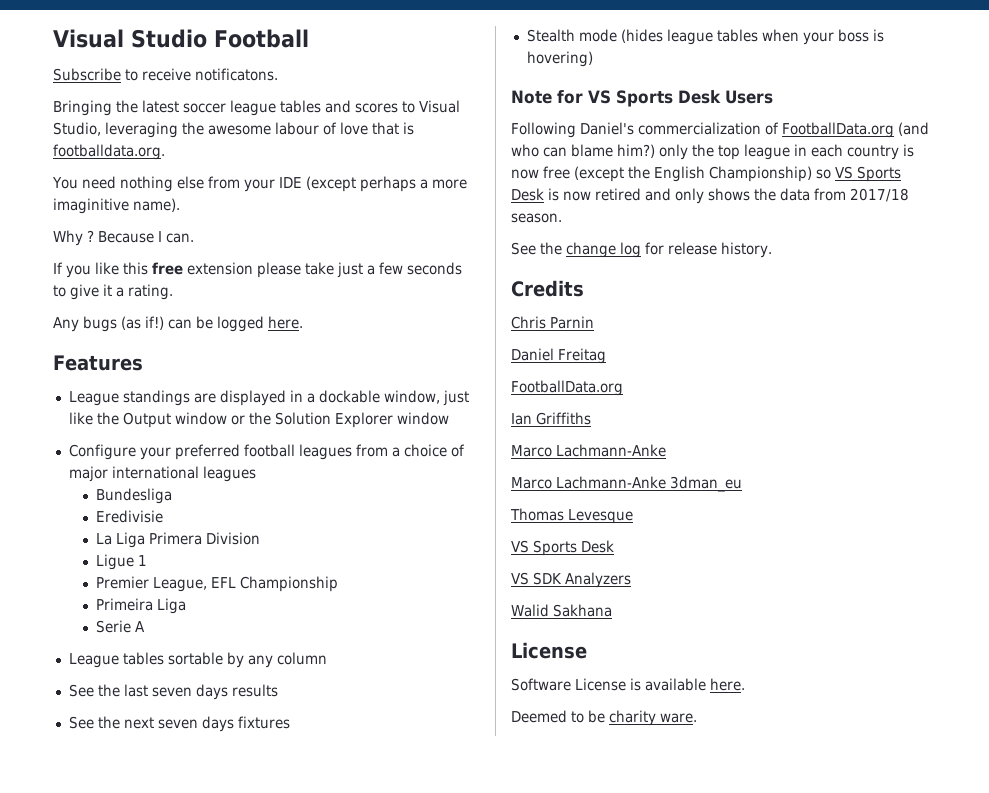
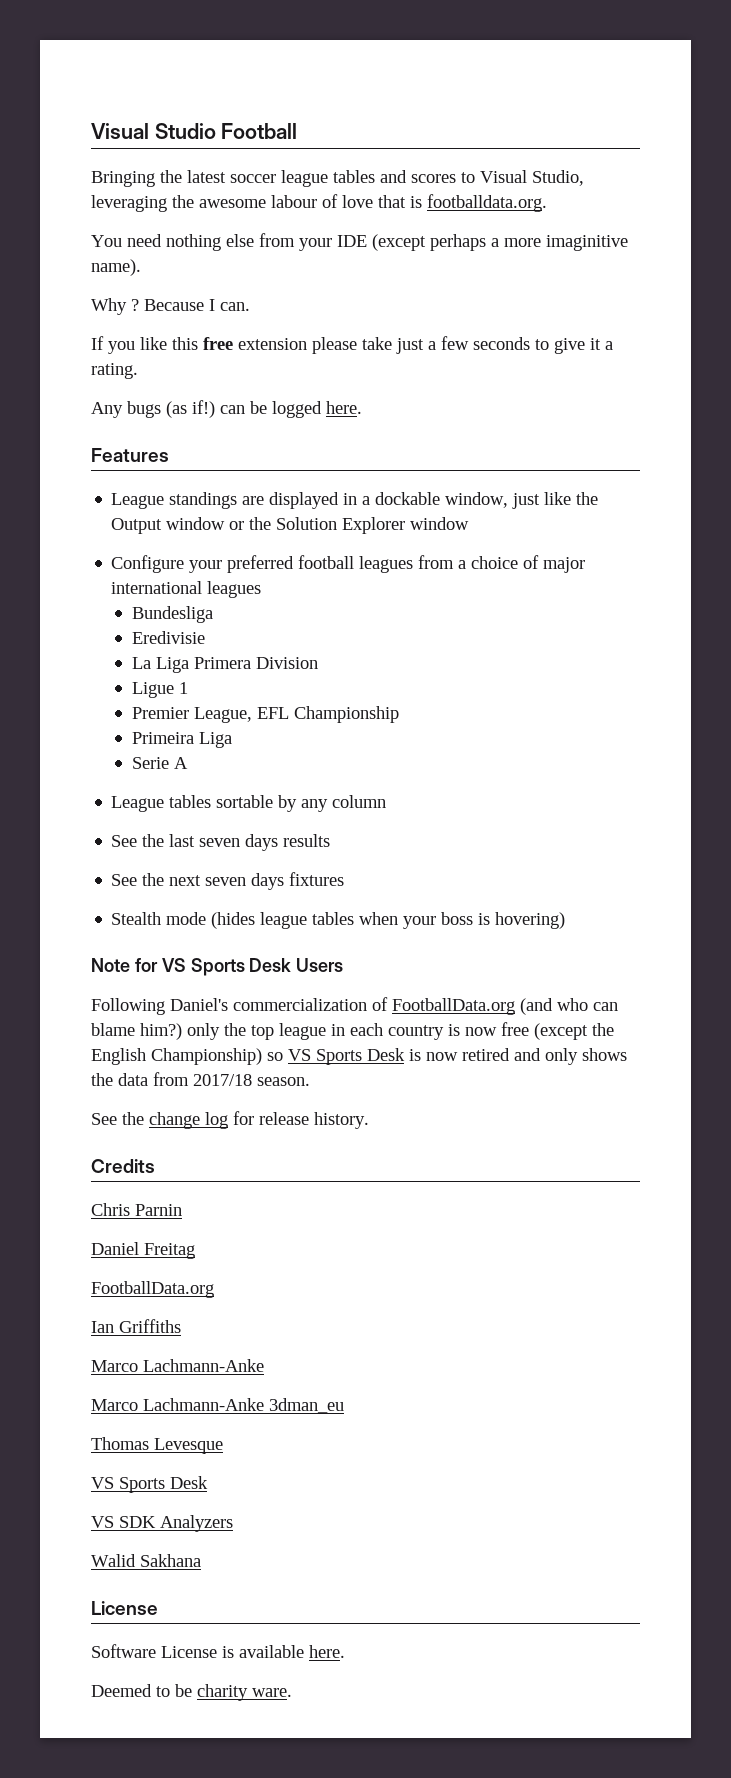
[53,68,278,81] // Subscribe to receive notificatons. -> (298, 131) none

